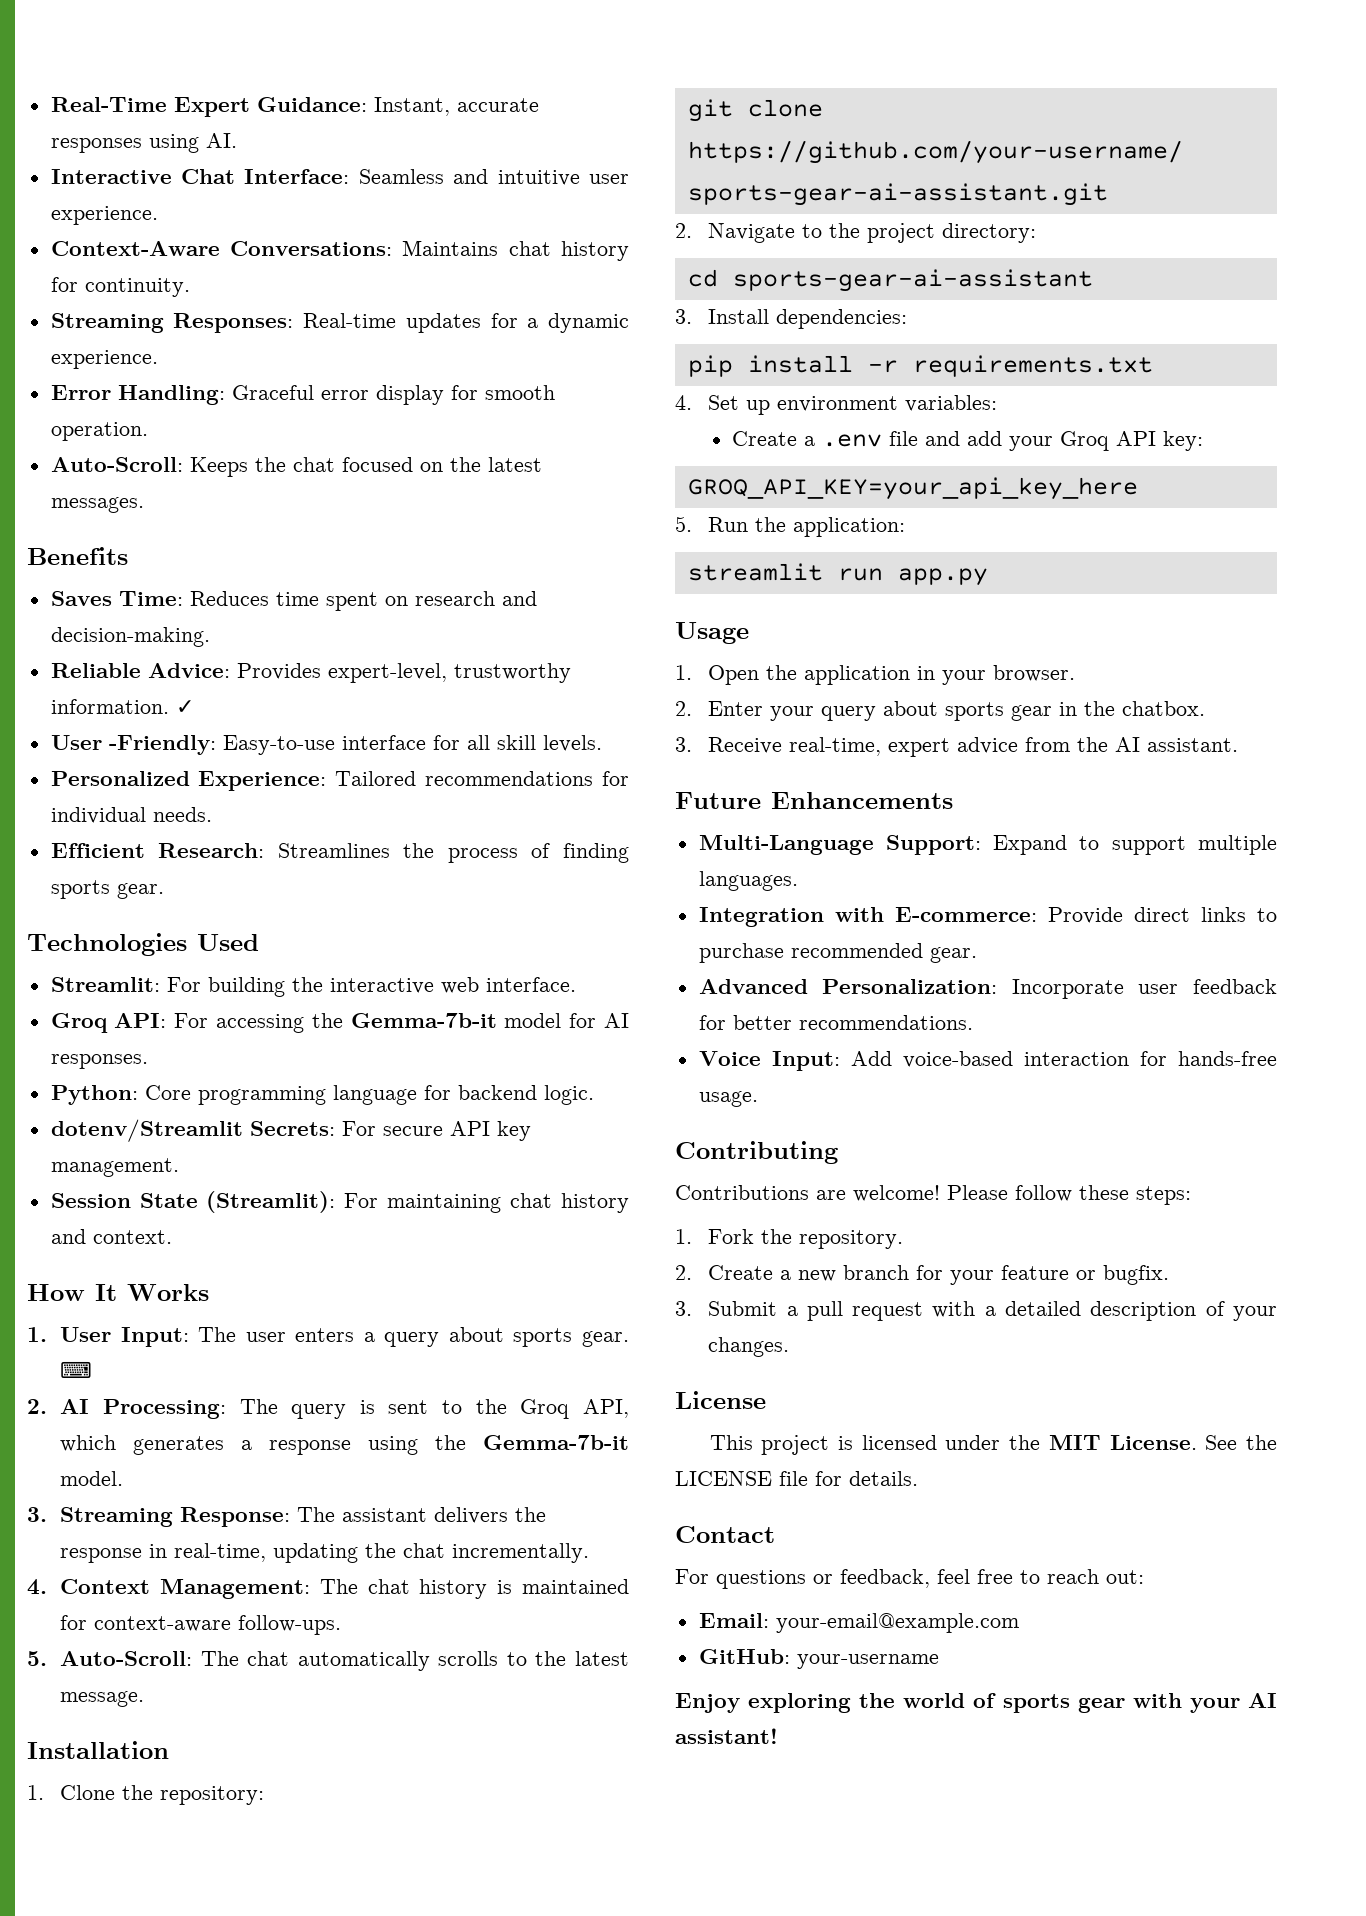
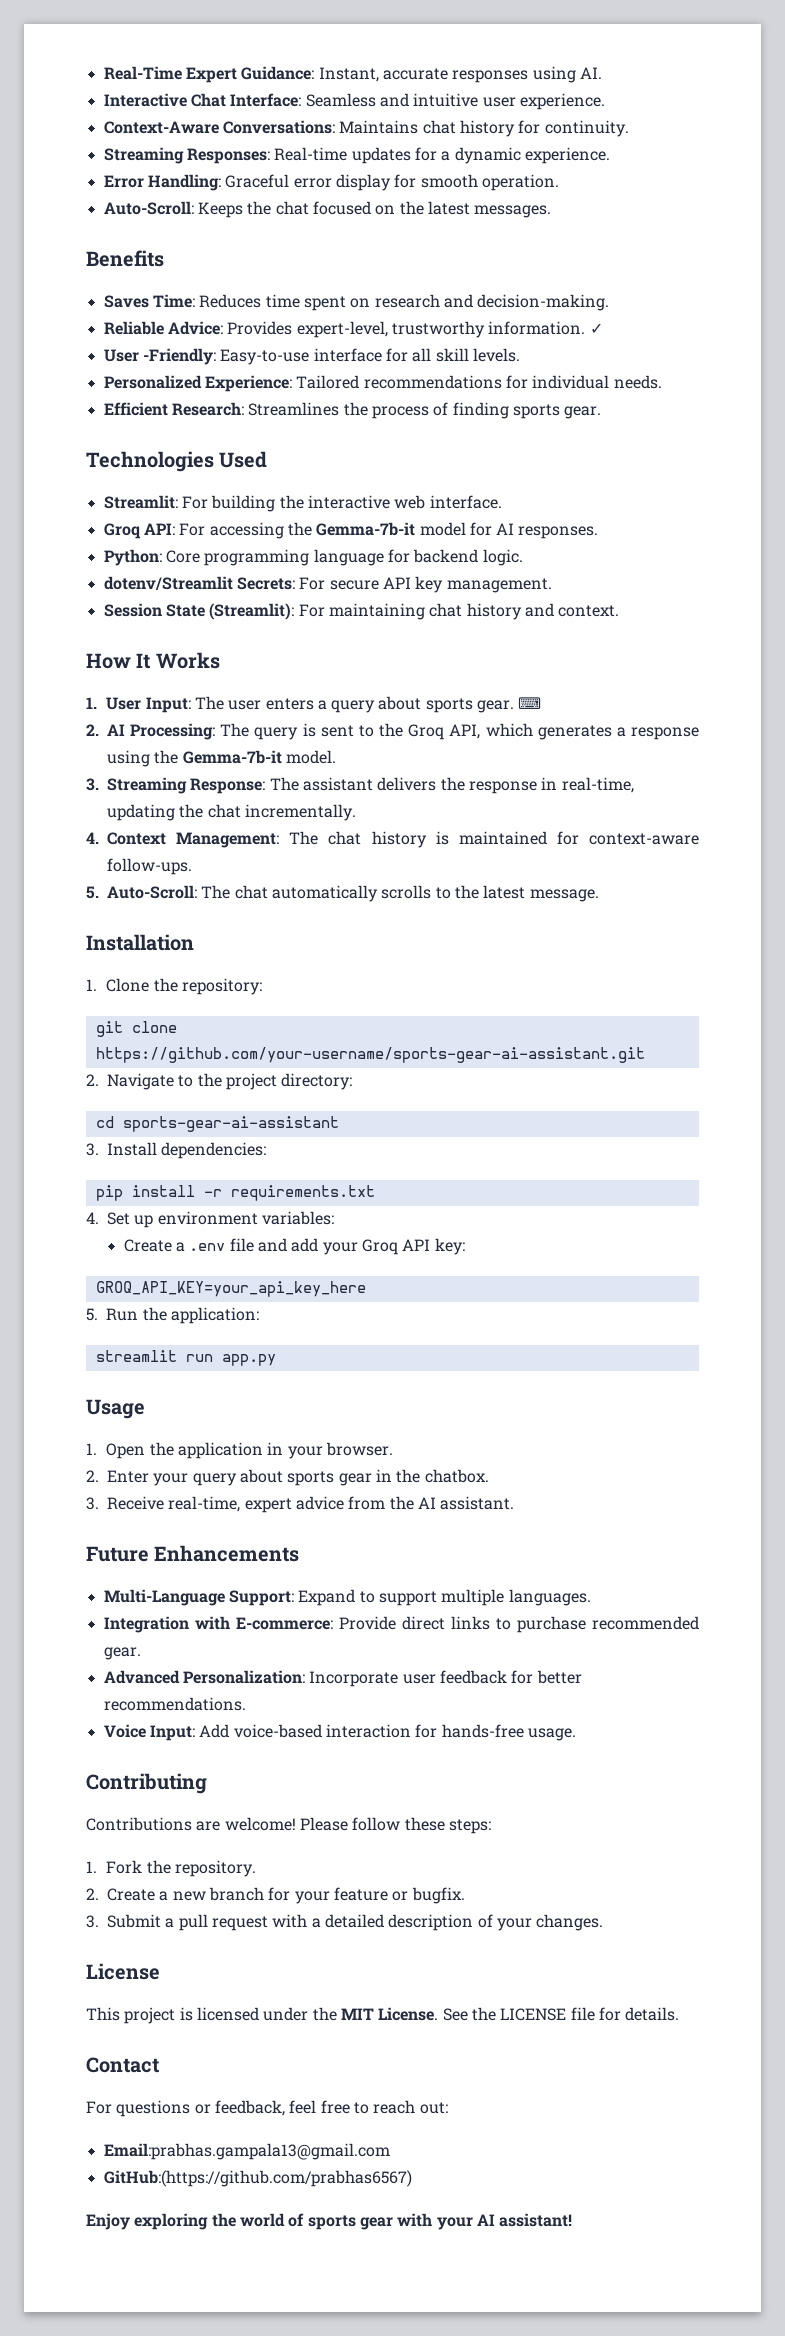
[698,1613,1019,1633] [698,1649,939,1669] Email: your-email@example.com // GitHub: your-username -> [103,2143,390,2160] [103,2170,412,2187] Email:prabhas.gampala13@gmail.com // GitHub:(https://github.com/prabhas6567)

